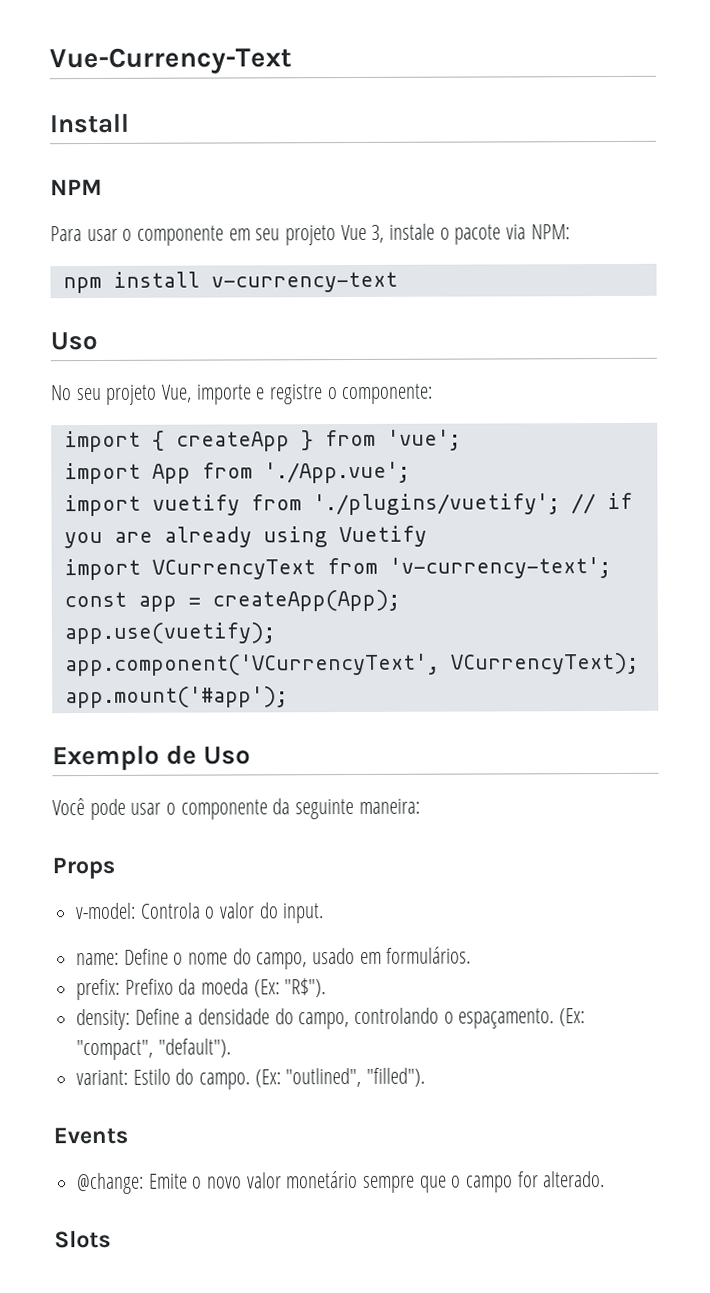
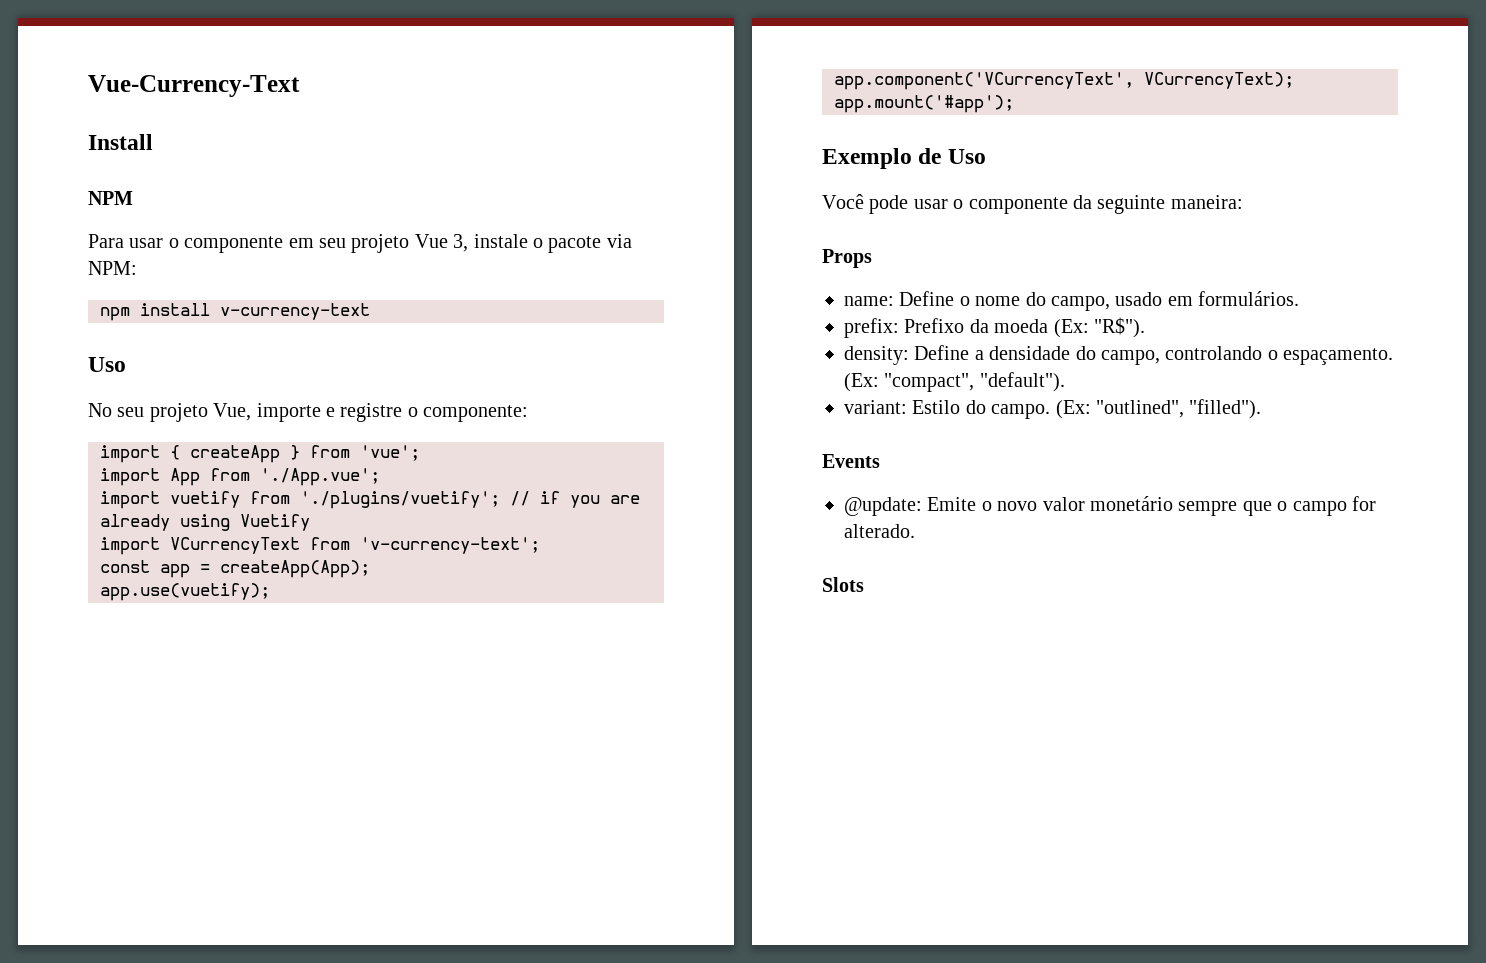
[75,902,325,924] // v-model: Controla o valor do input. -> (872, 258) none
[77,1172,145,1195] @change: -> [844,497,922,516] @update:

